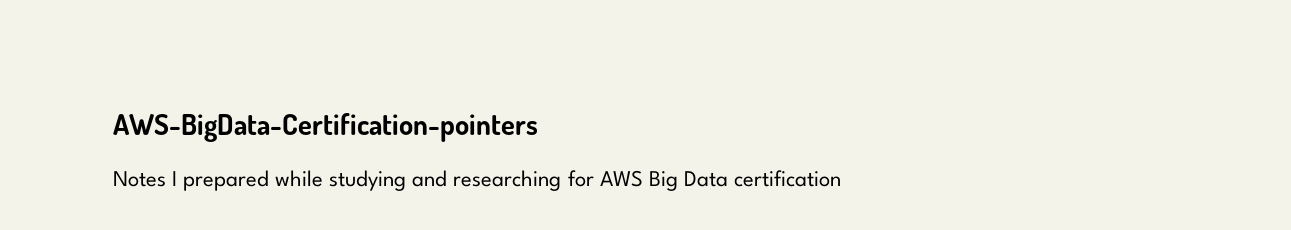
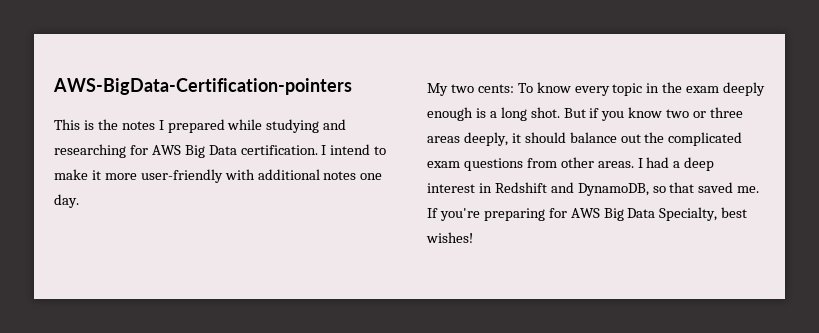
[113,171,166,187] Notes -> [54,119,155,130] This is the notes
[733,170,841,187] certification -> [240,144,387,155] [54,169,383,183] [54,194,79,208] [427,82,766,96] [427,107,744,121] [427,132,743,146] [427,157,715,171] [427,182,760,196] [427,207,748,221] [426,232,473,243] certification. I intend to make it more user-friendly with additional notes one day. // My two cents: To know every topic in the exam deeply enough is a long shot. But if you know two or three areas deeply, it should balance out the complicated exam questions from other areas. I had a deep interest in Redshift and DynamoDB, so that saved me. If you're preparing for AWS Big Data Specialty, best wishes!

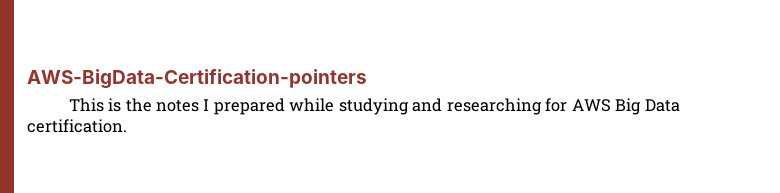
[321,144,387,155] [54,169,383,183] [54,194,79,208] [427,82,766,96] [427,107,744,121] [427,132,743,146] [427,157,715,171] [427,182,760,196] [427,207,748,221] [426,232,473,243] I intend to make it more user-friendly with additional notes one day. // My two cents: To know every topic in the exam deeply enough is a long shot. But if you know two or three areas deeply, it should balance out the complicated exam questions from other areas. I had a deep interest in Redshift and DynamoDB, so that saved me. If you're preparing for AWS Big Data Specialty, best wishes! -> (127, 126) none

